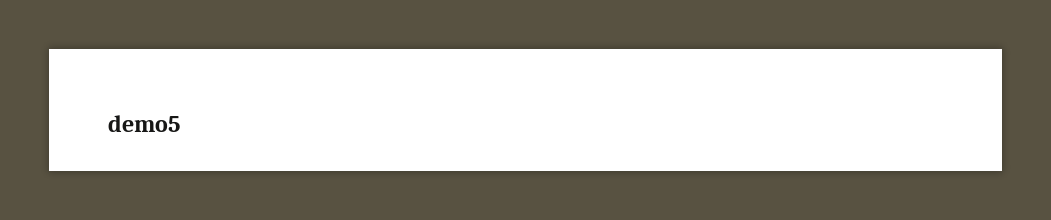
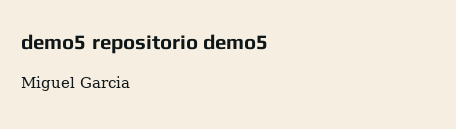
[108,115,180,132] demo5 -> [21,34,269,54] [21,76,130,91] demo5 repositorio demo5 // Miguel Garcia

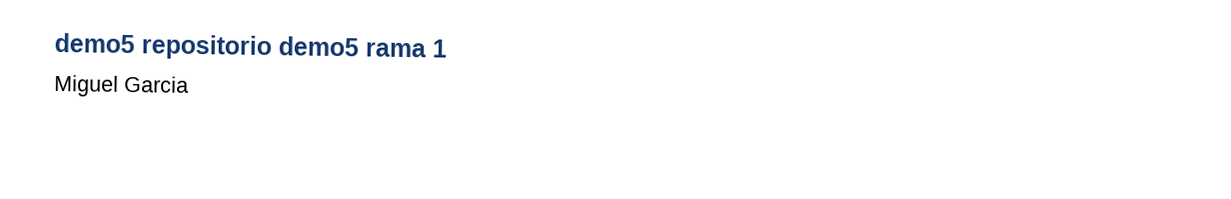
(269, 42) none -> [365,39,447,58] rama 1

